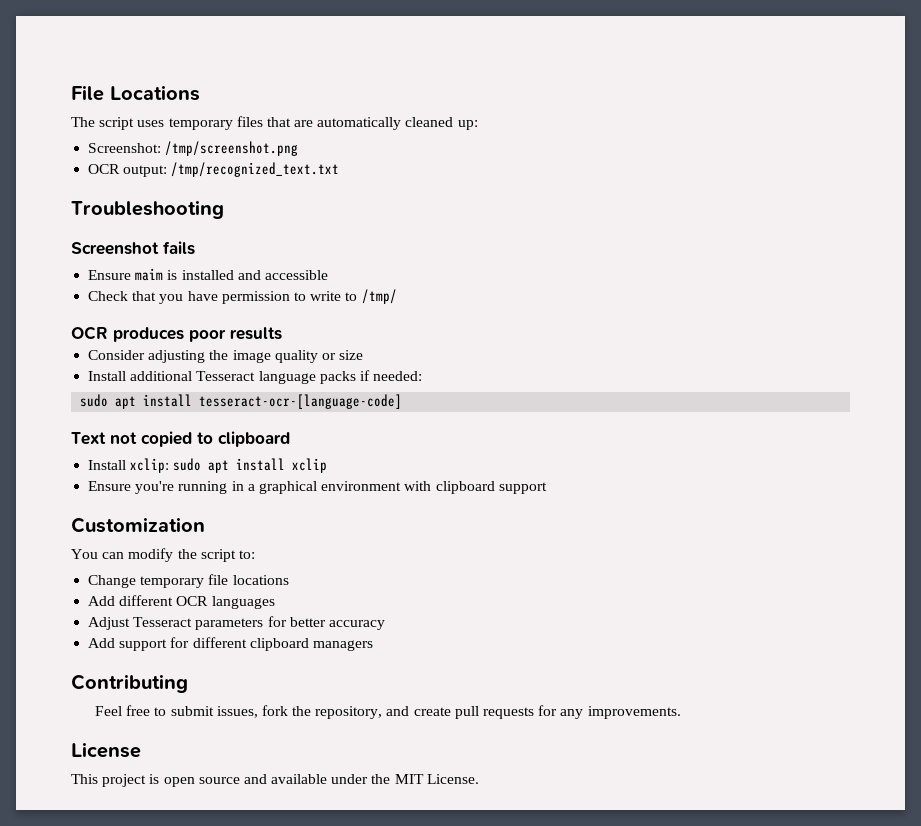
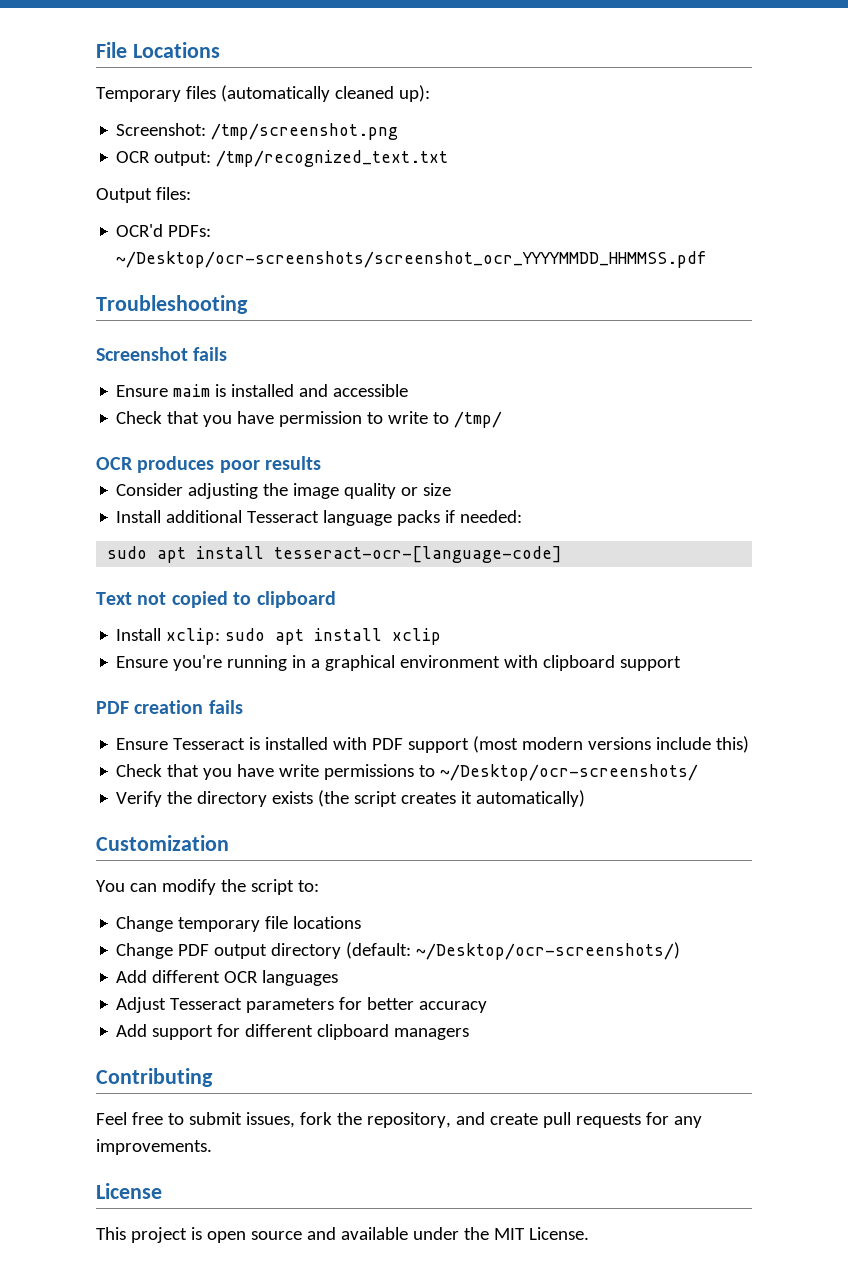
[71,116,478,130] The script uses temporary files that are automatically cleaned up: -> [96,85,430,102] Temporary files (automatically cleaned up):
(340, 169) none -> [96,187,191,203] [116,224,212,237] [116,251,708,268] // Output files: // OCR'd PDFs: ~/Desktop/ocr-screenshots/screenshot_ocr_YYYYMMDD_HHMMSS.pdf
(547, 488) none -> [96,700,243,714] [116,736,750,753] [116,764,699,781] [116,790,586,807] // PDF creation fails // Ensure Tesseract is installed with PDF support (most modern versions include this) // Check that you have write permissions to ~/Desktop/ocr-screenshots/ // Verify the directory exists (the script creates it automatically)
(289, 580) none -> [116,942,681,960] // Change PDF output directory (default: ~/Desktop/ocr-screenshots/)

